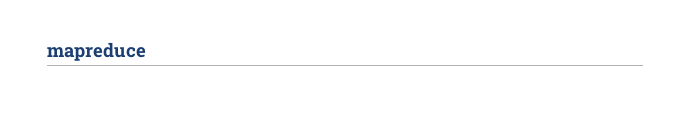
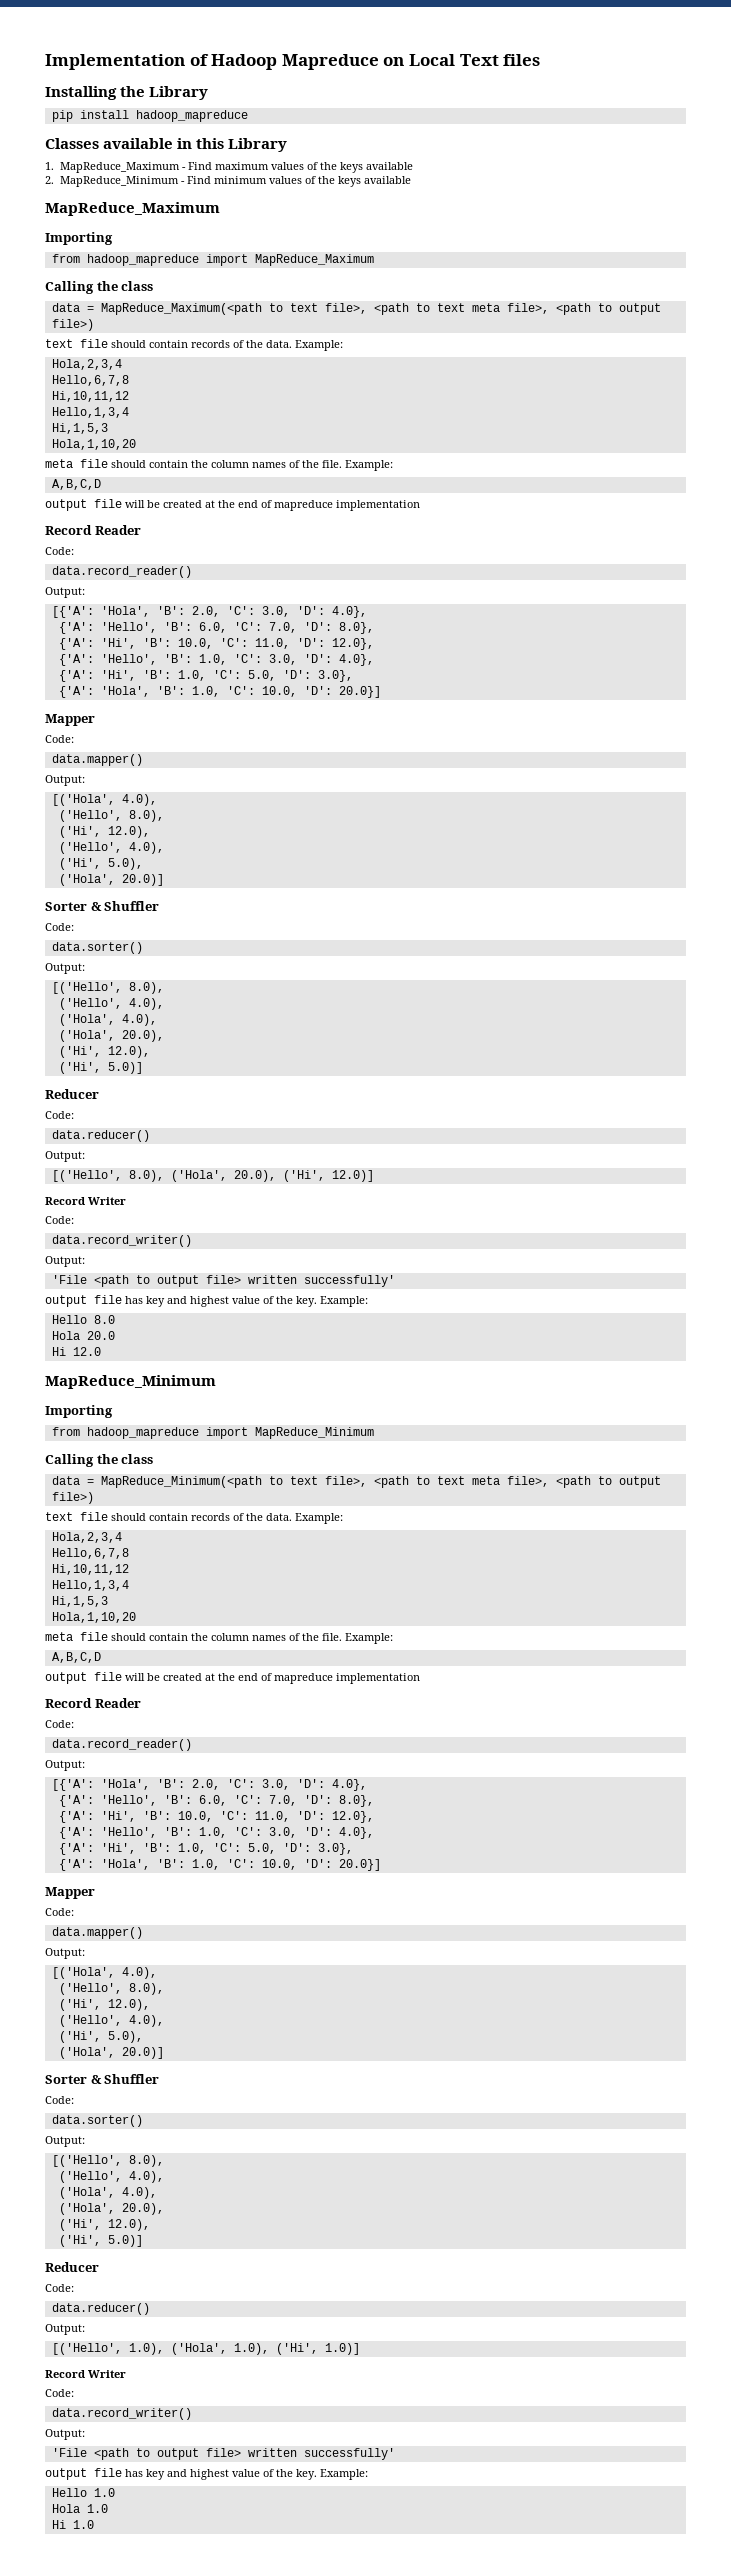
[47,42,146,61] mapreduce -> [45,54,541,70] [45,86,209,100] [51,110,248,122] [45,138,288,152] [45,162,413,173] [45,176,411,187] [45,202,220,216] [45,232,113,245] [51,254,374,266] [45,281,154,294] [51,303,661,315] [51,319,94,331] [45,339,343,351] [51,359,122,370] [51,375,129,386] [51,391,129,402] [51,407,129,418] [51,423,108,434] [51,439,136,450] [45,459,393,471] [51,479,101,490] [45,499,420,511] [45,525,141,535] [45,547,74,555] [51,566,192,578] [45,587,85,598] [51,606,367,618] [58,622,374,634] [58,638,374,650] [58,654,374,666] [58,670,353,682] [58,686,381,698] [45,714,95,726] [45,735,74,743] [51,754,143,766] [45,775,85,786] [51,794,157,806] [58,810,164,822] [58,826,150,838] [58,842,164,854] [58,858,143,870] [58,874,164,886] [45,901,160,911] [45,923,74,931] [51,942,143,954] [45,963,85,974] [51,982,164,994] [58,998,164,1010] [58,1014,157,1026] [58,1030,164,1042] [58,1046,150,1058] [58,1062,143,1074] [45,1089,99,1099] [45,1111,74,1119] [51,1130,150,1142] [45,1151,85,1162] [51,1170,374,1182] [45,1197,126,1205] [45,1216,74,1224] [51,1235,192,1247] [45,1256,85,1267] [51,1275,395,1287] [45,1295,368,1307] [51,1315,115,1324] [51,1331,115,1340] [51,1347,101,1356] [45,1375,216,1389] [45,1405,113,1418] [51,1427,374,1439] [45,1454,154,1467] [51,1476,661,1488] [51,1492,94,1504] [45,1512,343,1524] [51,1532,122,1543] [51,1548,129,1559] [51,1564,129,1575] [51,1580,129,1591] [51,1596,108,1607] [51,1612,136,1623] [45,1632,393,1644] [51,1652,101,1663] [45,1672,420,1684] [45,1698,141,1708] [45,1720,74,1728] [51,1739,192,1751] [45,1760,85,1771] [51,1779,367,1791] [58,1795,374,1807] [58,1811,374,1823] [58,1827,374,1839] [58,1843,353,1855] [58,1859,381,1871] [45,1887,95,1899] [45,1908,74,1916] [51,1927,143,1939] [45,1948,85,1959] [51,1967,157,1979] [58,1983,164,1995] [58,1999,150,2011] [58,2015,164,2027] [58,2031,143,2043] [58,2047,164,2059] [45,2074,160,2084] [45,2096,74,2104] [51,2115,143,2127] [45,2136,85,2147] [51,2155,164,2167] [58,2171,164,2183] [58,2187,157,2199] [58,2203,164,2215] [58,2219,150,2231] [58,2235,143,2247] [45,2262,99,2272] [45,2284,74,2292] [51,2303,150,2315] [45,2324,85,2335] [51,2343,360,2355] [45,2370,126,2378] [45,2389,74,2397] [51,2408,192,2420] [45,2429,85,2440] [51,2448,395,2460] [45,2468,368,2480] [51,2488,115,2497] [51,2504,108,2513] [51,2520,94,2529] Implementation of Hadoop Mapreduce on Local Text files // Installing the Library // pip install hadoop_mapreduce // Classes available in this Library // 1. MapReduce_Maximum - Find maximum values of the keys available // 2. MapReduce_Minimum - Find minimum values of the keys available // MapReduce_Maximum // Importing // from hadoop_mapreduce import MapReduce_Maximum // Calling the class // data = MapReduce_Maximum(<path to text file>, <path to text meta file>, <path to output file>) // text file should contain records of the data. Example: // Hola,2,3,4 // Hello,6,7,8 // Hi,10,11,12 // Hello,1,3,4 // Hi,1,5,3 // Hola,1,10,20 // meta file should contain the column names of the file. Example: // A,B,C,D // output file will be created at the end of mapreduce implementation // Record Reader // Code: // data.record_reader() // Output: // [{'A': 'Hola', 'B': 2.0, 'C': 3.0, 'D': 4.0}, // {'A': 'Hello', 'B': 6.0, 'C': 7.0, 'D': 8.0}, // {'A': 'Hi', 'B': 10.0, 'C': 11.0, 'D': 12.0}, // {'A': 'Hello', 'B': 1.0, 'C': 3.0, 'D': 4.0}, // {'A': 'Hi', 'B': 1.0, 'C': 5.0, 'D': 3.0}, // {'A': 'Hola', 'B': 1.0, 'C': 10.0, 'D': 20.0}] // Mapper // Code: // data.mapper() // Output: // [('Hola', 4.0), // ('Hello', 8.0), // ('Hi', 12.0), // ('Hello', 4.0), // ('Hi', 5.0), // ('Hola', 20.0)] // Sorter & Shuffler // Code: // data.sorter() // Output: // [('Hello', 8.0), // ('Hello', 4.0), // ('Hola', 4.0), // ('Hola', 20.0), // ('Hi', 12.0), // ('Hi', 5.0)] // Reducer // Code: // data.reducer() // Output: // [('Hello', 8.0), ('Hola', 20.0), ('Hi', 12.0)] // Record Writer // Code: // data.record_writer() // Output: // 'File <path to output file> written successfully' // output file has key and highest value of the key. Example: // Hello 8.0 // Hola 20.0 // Hi 12.0 // MapReduce_Minimum // Importing // from hadoop_mapreduce import MapReduce_Minimum // Calling the class // data = MapReduce_Minimum(<path to text file>, <path to text meta file>, <path to output file>) // text file should contain records of the data. Example: // Hola,2,3,4 // Hello,6,7,8 // Hi,10,11,12 // Hello,1,3,4 // Hi,1,5,3 // Hola,1,10,20 // meta file should contain the column names of the file. Example: // A,B,C,D // output file will be created at the end of mapreduce implementation // Record Reader // Code: // data.record_reader() // Output: // [{'A': 'Hola', 'B': 2.0, 'C': 3.0, 'D': 4.0}, // {'A': 'Hello', 'B': 6.0, 'C': 7.0, 'D': 8.0}, // {'A': 'Hi', 'B': 10.0, 'C': 11.0, 'D': 12.0}, // {'A': 'Hello', 'B': 1.0, 'C': 3.0, 'D': 4.0}, // {'A': 'Hi', 'B': 1.0, 'C': 5.0, 'D': 3.0}, // {'A': 'Hola', 'B': 1.0, 'C': 10.0, 'D': 20.0}] // Mapper // Code: // data.mapper() // Output: // [('Hola', 4.0), // ('Hello', 8.0), // ('Hi', 12.0), // ('Hello', 4.0), // ('Hi', 5.0), // ('Hola', 20.0)] // Sorter & Shuffler // Code: // data.sorter() // Output: // [('Hello', 8.0), // ('Hello', 4.0), // ('Hola', 4.0), // ('Hola', 20.0), // ('Hi', 12.0), // ('Hi', 5.0)] // Reducer // Code: // data.reducer() // Output: // [('Hello', 1.0), ('Hola', 1.0), ('Hi', 1.0)] // Record Writer // Code: // data.record_writer() // Output: // 'File <path to output file> written successfully' // output file has key and highest value of the key. Example: // Hello 1.0 // Hola 1.0 // Hi 1.0

